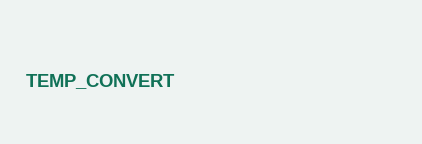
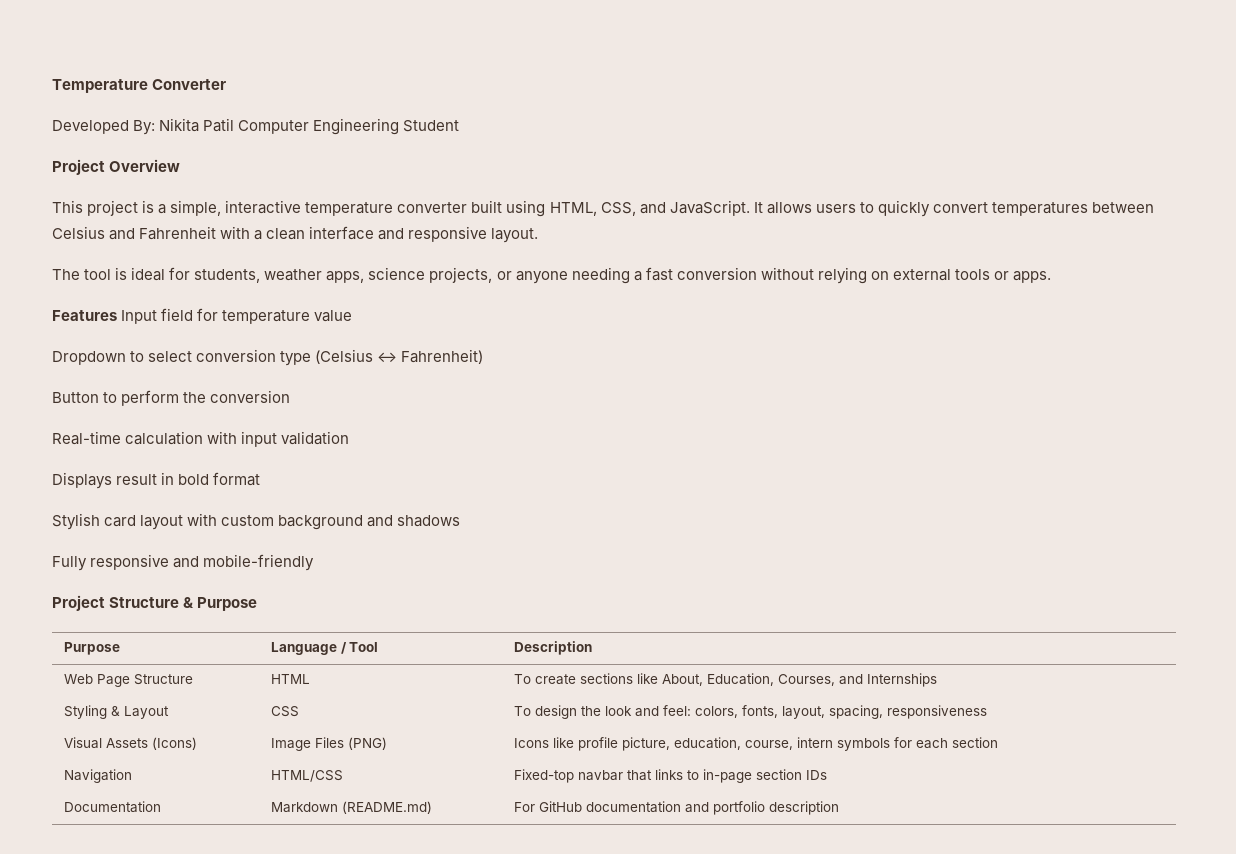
[26,74,175,89] TEMP_CONVERT -> [52,79,227,93] [52,118,460,135] [52,159,181,175] [52,200,1155,217] [52,226,539,243] [52,267,1052,284] [52,308,353,324] [52,349,484,366] [52,390,291,406] [52,431,350,447] [52,472,261,489] [52,513,461,530] [52,554,315,571] [52,595,258,611] [63,642,120,655] [270,642,379,655] [513,641,592,655] [63,674,193,687] [270,674,310,684] [513,673,937,687] [63,705,169,719] [270,706,299,717] [513,705,987,719] [63,737,197,750] [270,737,387,751] [513,737,998,751] [63,769,132,783] [270,770,343,782] [513,769,827,783] [63,801,161,813] [270,801,432,814] [513,801,839,815] Temperature Converter // Developed By: Nikita Patil Computer Engineering Student // Project Overview // This project is a simple, interactive temperature converter built using HTML, CSS, and JavaScript. It allows users to quickly convert temperatures between Celsius and Fahrenheit with a clean interface and responsive layout. // The tool is ideal for students, weather apps, science projects, or anyone needing a fast conversion without relying on external tools or apps. // Features Input field for temperature value // Dropdown to select conversion type (Celsius ↔ Fahrenheit) // Button to perform the conversion // Real-time calculation with input validation // Displays result in bold format // Stylish card layout with custom background and shadows // Fully responsive and mobile-friendly // Project Structure & Purpose // Purpose | Language / Tool | Description // Web Page Structure | HTML | To create sections like About, Education, Courses, and Internships // Styling & Layout | CSS | To design the look and feel: colors, fonts, layout, spacing, responsiveness // Visual Assets (Icons) | Image Files (PNG) | Icons like profile picture, education, course, intern symbols for each section // Navigation | HTML/CSS | Fixed-top navbar that links to in-page section IDs // Documentation | Markdown (README.md) | For GitHub documentation and portfolio description

